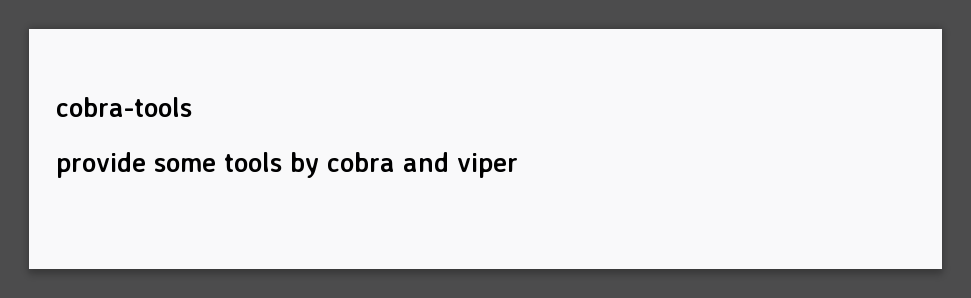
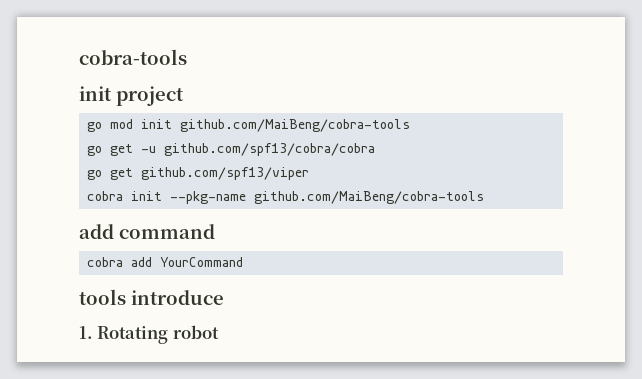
[56,152,518,178] provide some tools by cobra and viper -> [79,86,184,106] [86,119,410,132] [86,143,375,156] [86,167,309,180] [86,191,484,204] [79,224,215,239] [86,257,243,267] [79,289,224,305] [79,325,219,344] init project // go mod init github.com/MaiBeng/cobra-tools // go get -u github.com/spf13/cobra/cobra // go get github.com/spf13/viper // cobra init --pkg-name github.com/MaiBeng/cobra-tools // add command // cobra add YourCommand // tools introduce // 1. Rotating robot

